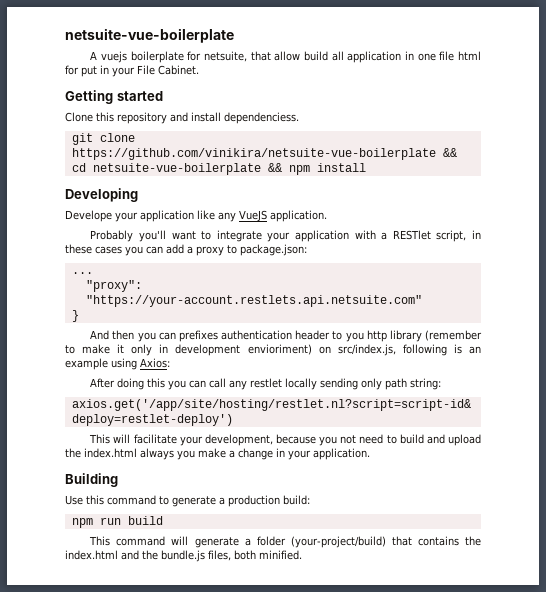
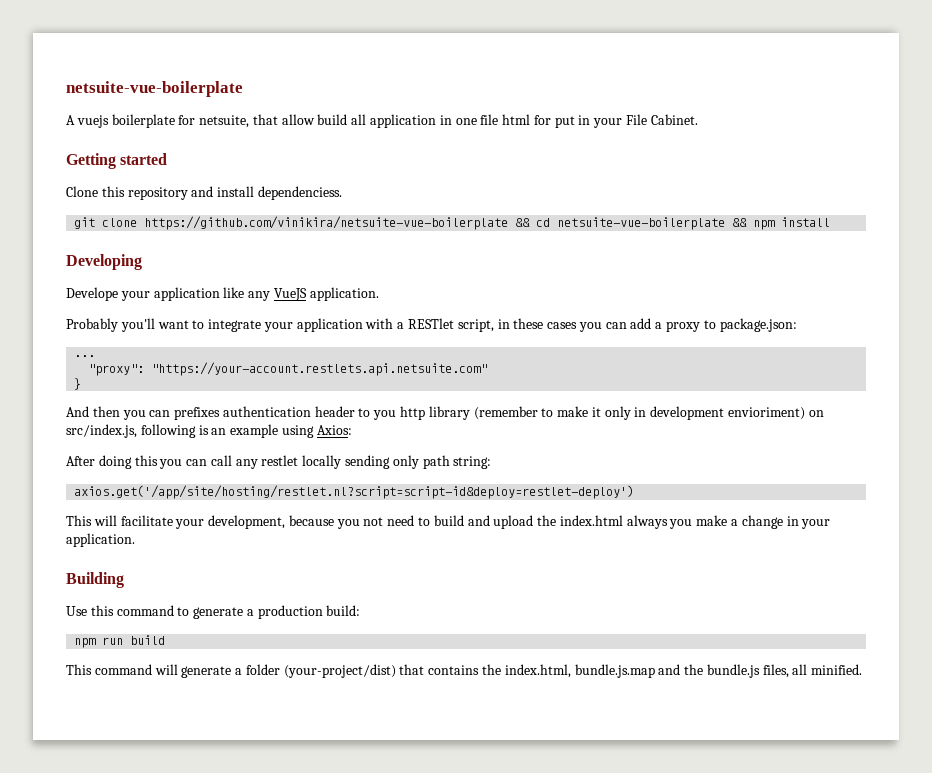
[290,536,386,548] (your-project/build) -> [283,664,396,678] (your-project/dist)
[65,550,118,560] index.html -> [504,664,655,678] index.html, bundle.js.map
[234,550,256,560] both -> [792,664,808,675] all

